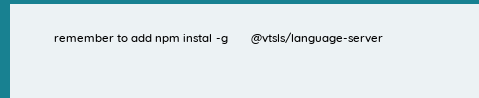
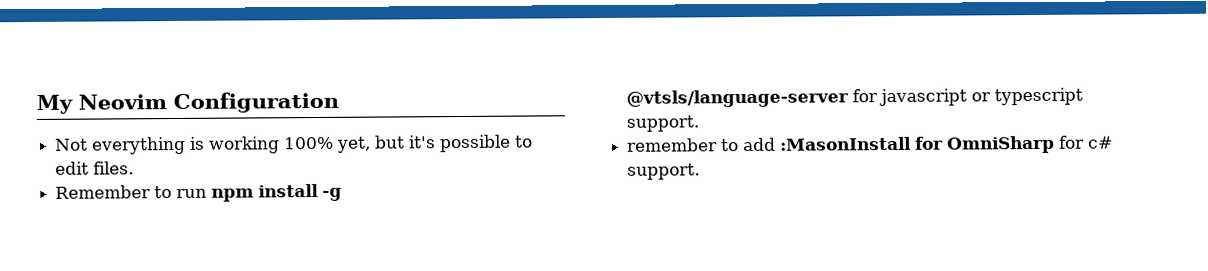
[54,32,383,44] remember to add npm instal -g @vtsls/language-server -> [36,91,339,114] [55,134,534,155] [55,161,135,175] [55,183,343,202] [626,87,1084,108] [626,115,700,132] [627,135,1114,154] [627,163,701,180] My Neovim Configuration // Not everything is working 100% yet, but it's possible to edit files. // Remember to run npm install -g @vtsls/language-server for javascript or typescript support. // remember to add :MasonInstall for OmniSharp for c# support.

